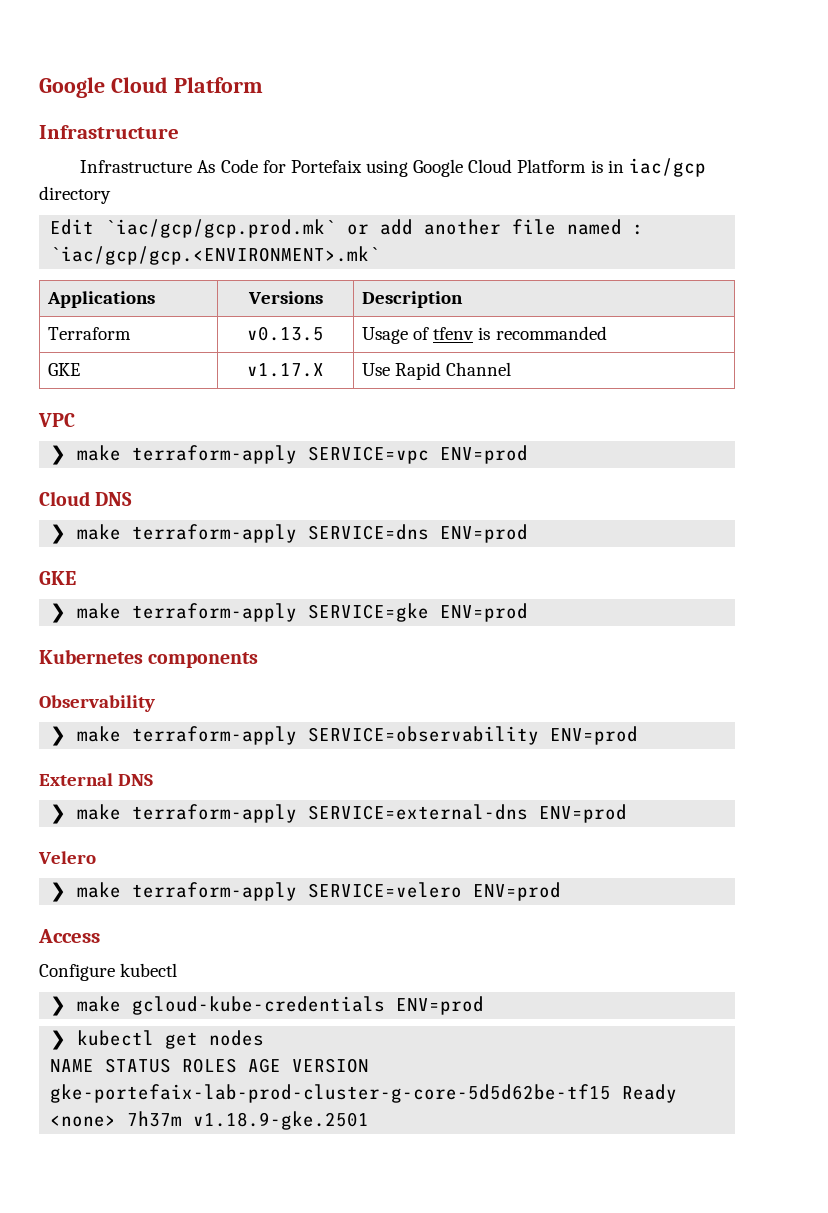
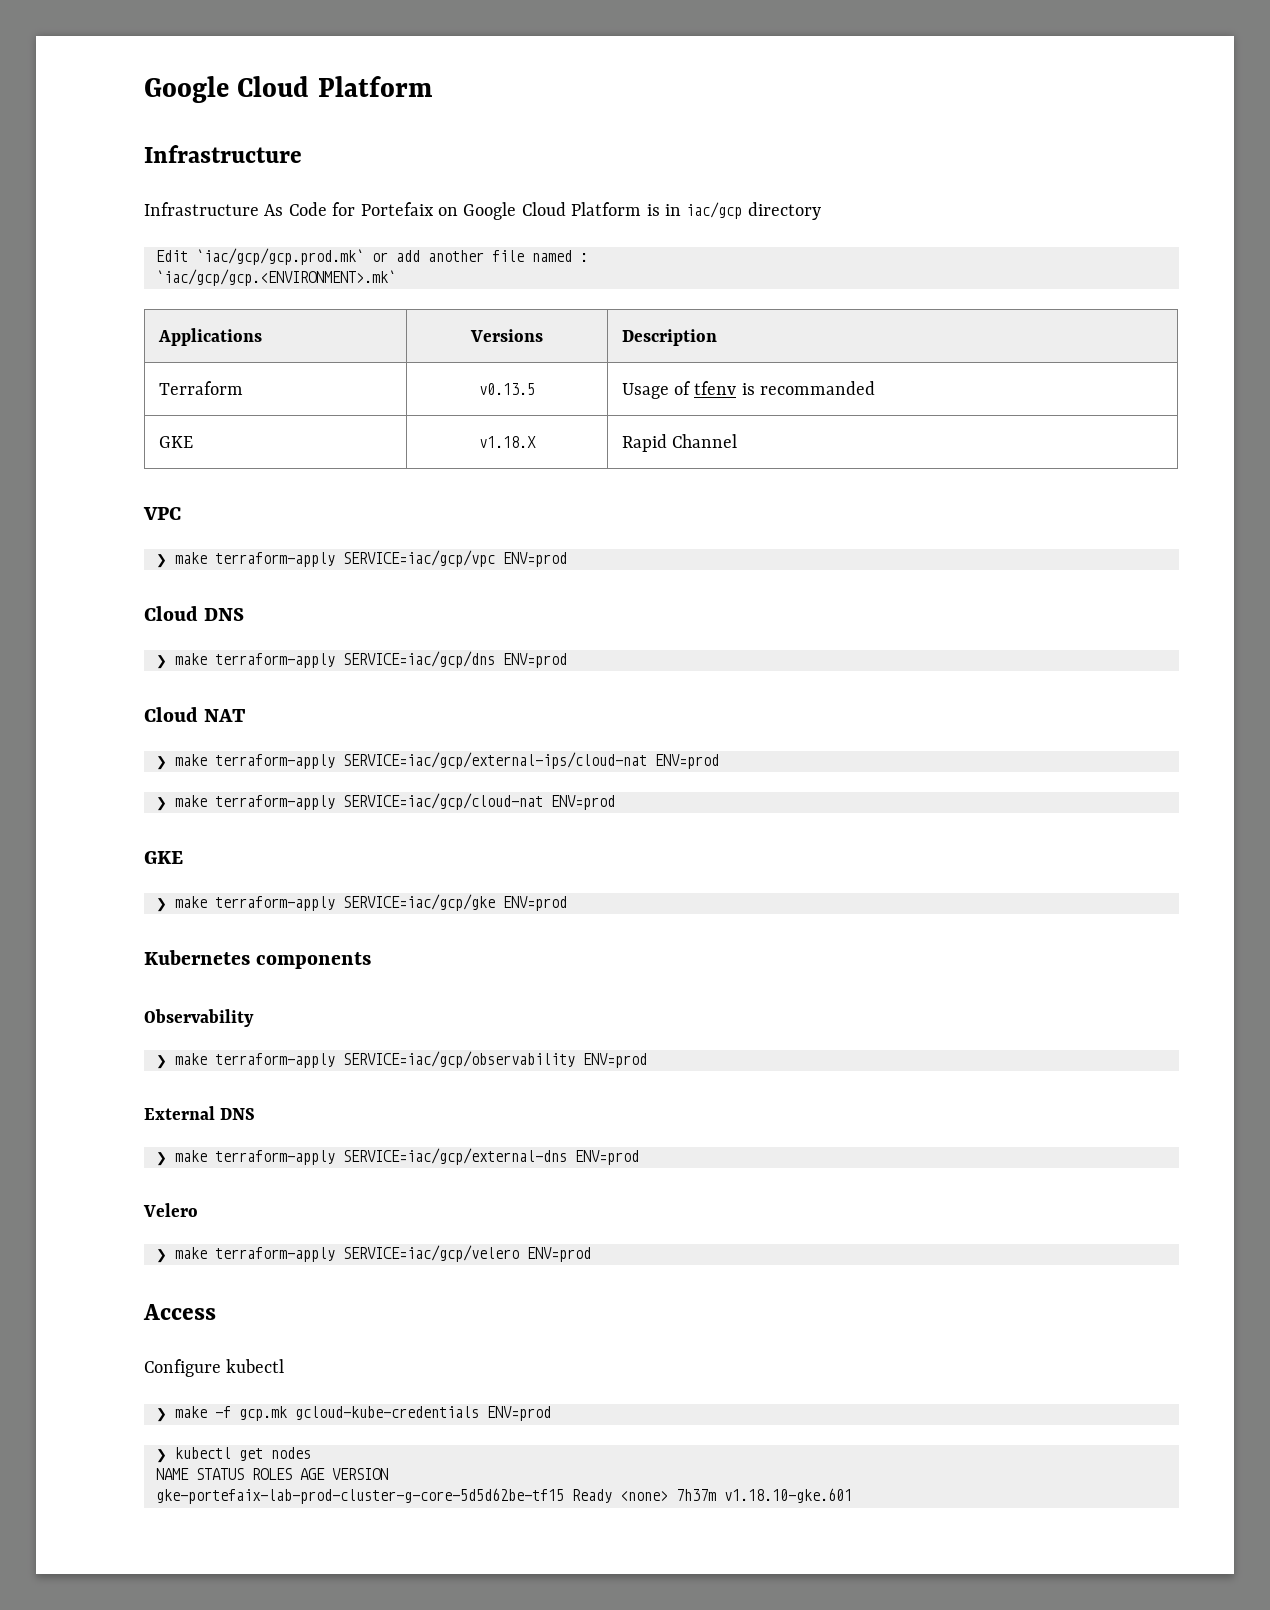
[365,160,408,177] using -> [438,207,458,216] on
[247,363,324,377] [362,363,391,376] v1.17.X | Use -> [479,436,536,448] v1.18.X |
[308,446,430,464] SERVICE=vpc -> [343,550,495,567] SERVICE=iac/gcp/vpc
[308,524,430,540] SERVICE=dns -> [343,651,567,668] [144,707,247,722] [156,752,719,770] [156,793,543,811] SERVICE=iac/gcp/dns ENV=prod // Cloud NAT // ❯ make terraform-apply SERVICE=iac/gcp/external-ips/cloud-nat ENV=prod // ❯ make terraform-apply SERVICE=iac/gcp/cloud-nat
[308,603,430,622] SERVICE=gke -> [343,894,495,911] SERVICE=iac/gcp/gke
[308,726,540,745] SERVICE=observability -> [343,1051,575,1068] SERVICE=iac/gcp/observability
[308,804,529,820] SERVICE=external-dns -> [343,1148,567,1165] SERVICE=iac/gcp/external-dns
[308,882,463,898] SERVICE=velero -> [343,1245,519,1262] SERVICE=iac/gcp/velero
(122, 1004) none -> [215,1406,287,1421] -f gcp.mk
[193,1111,370,1130] v1.18.9-gke.2501 -> [724,1488,852,1503] v1.18.10-gke.601

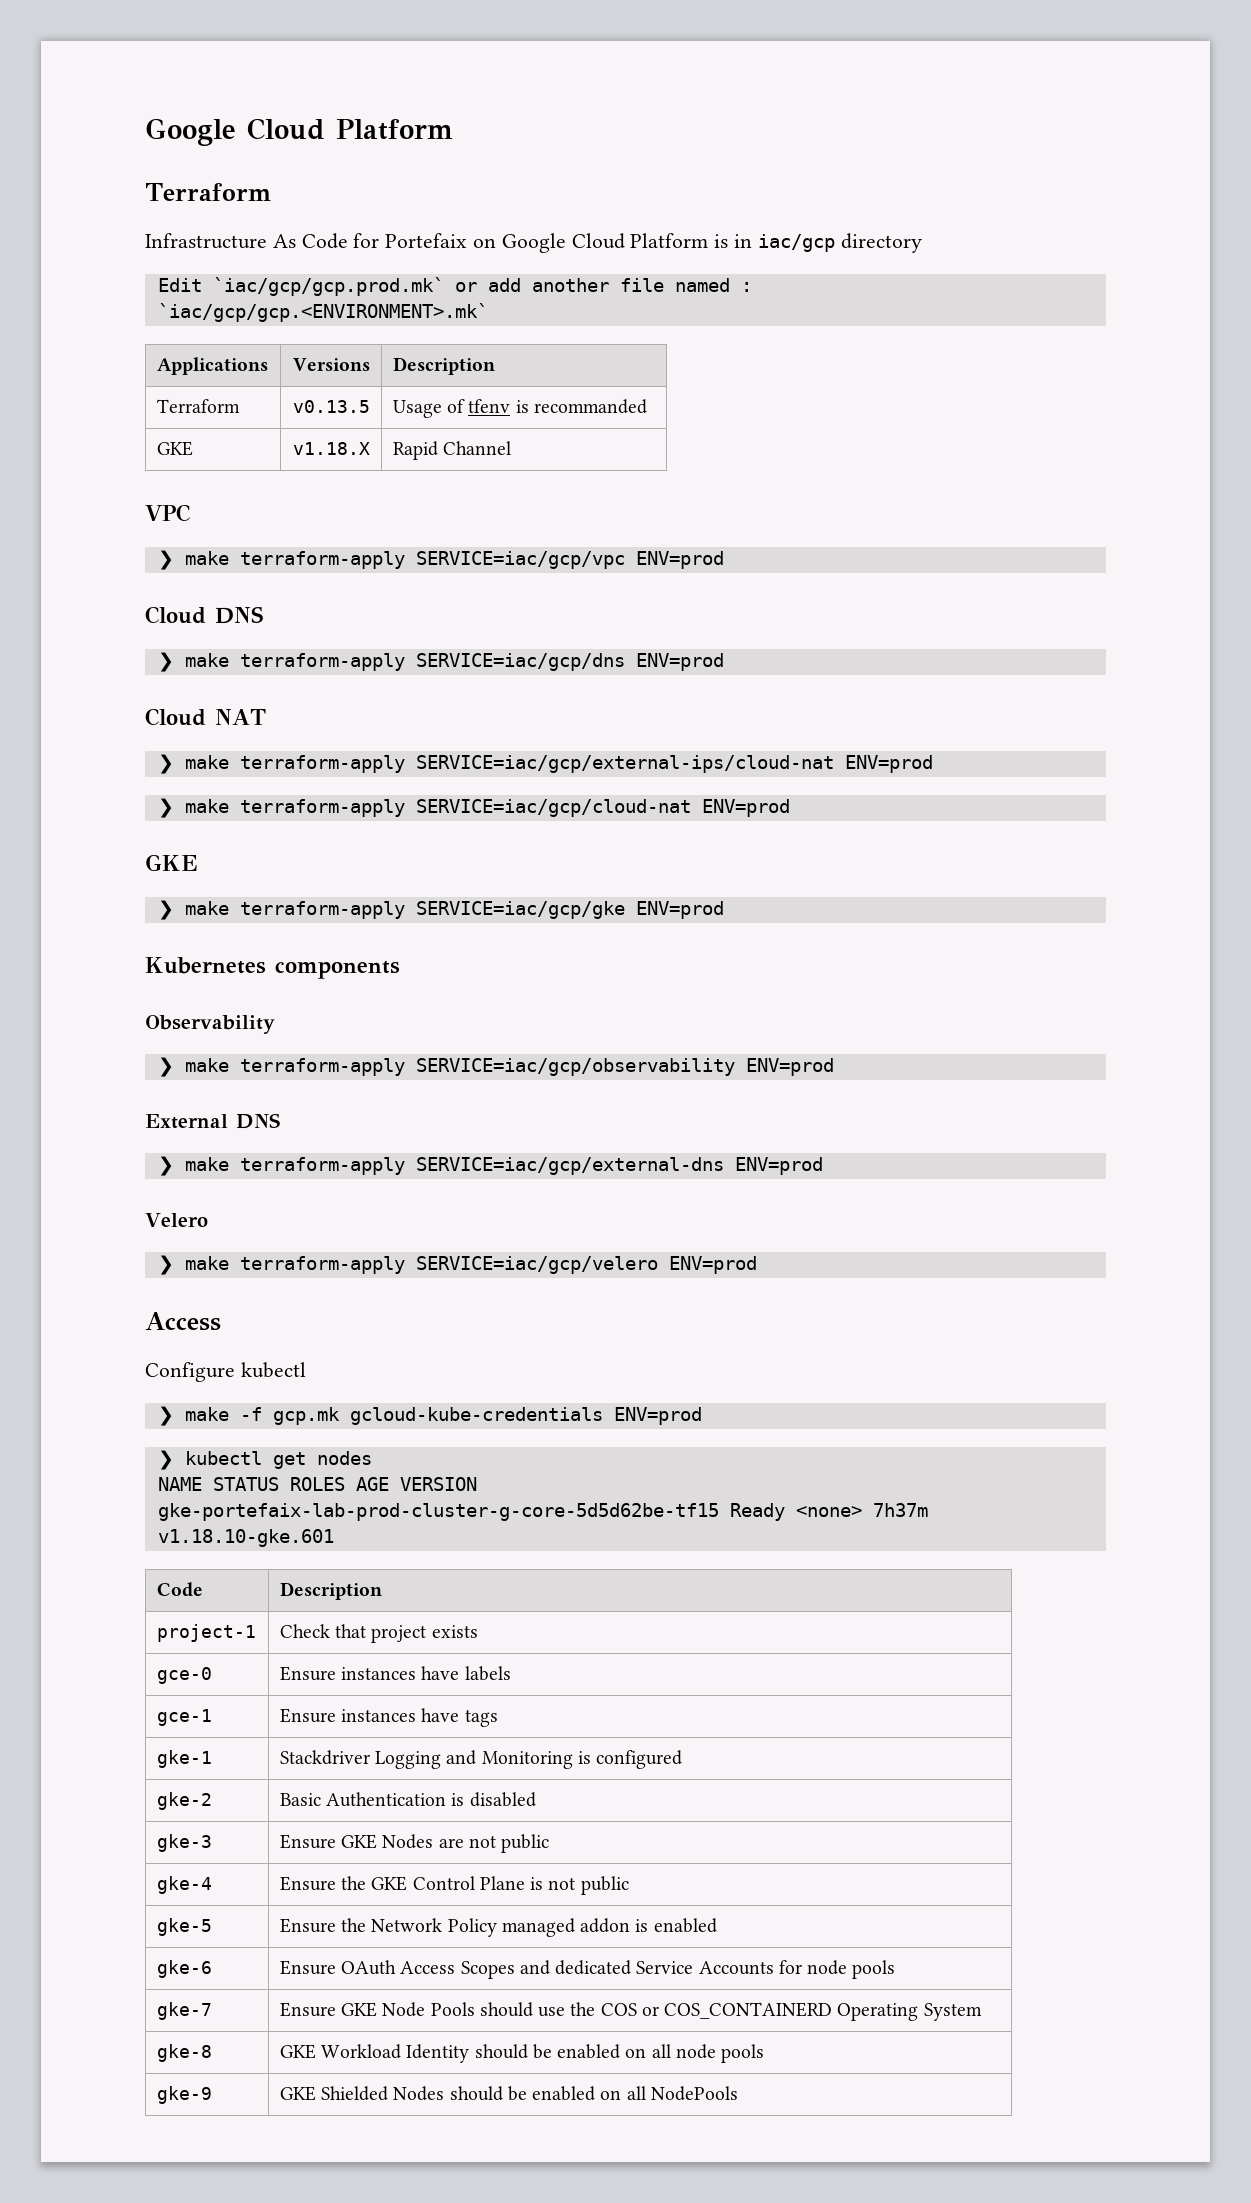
[144,145,302,163] Infrastructure -> [145,183,271,201] Terraform
(852, 1495) none -> [156,1582,203,1597] [279,1582,382,1600] [156,1624,256,1642] [279,1624,478,1643] [156,1667,212,1684] [279,1666,511,1681] [156,1709,212,1726] [279,1708,498,1727] [156,1750,212,1768] [279,1750,683,1769] [156,1792,212,1810] [279,1792,536,1807] [156,1834,212,1852] [279,1834,550,1853] [156,1876,212,1894] [279,1876,629,1895] [156,1918,212,1936] [279,1918,717,1937] [156,1960,212,1978] [279,1960,896,1979] [156,2002,212,2020] [279,2002,982,2021] [156,2044,212,2062] [279,2044,765,2063] [156,2086,212,2104] [279,2086,738,2101] // Code | Description // project-1 | Check that project exists // gce-0 | Ensure instances have labels // gce-1 | Ensure instances have tags // gke-1 | Stackdriver Logging and Monitoring is configured // gke-2 | Basic Authentication is disabled // gke-3 | Ensure GKE Nodes are not public // gke-4 | Ensure the GKE Control Plane is not public // gke-5 | Ensure the Network Policy managed addon is enabled // gke-6 | Ensure OAuth Access Scopes and dedicated Service Accounts for node pools // gke-7 | Ensure GKE Node Pools should use the COS or COS_CONTAINERD Operating System // gke-8 | GKE Workload Identity should be enabled on all node pools // gke-9 | GKE Shielded Nodes should be enabled on all NodePools

